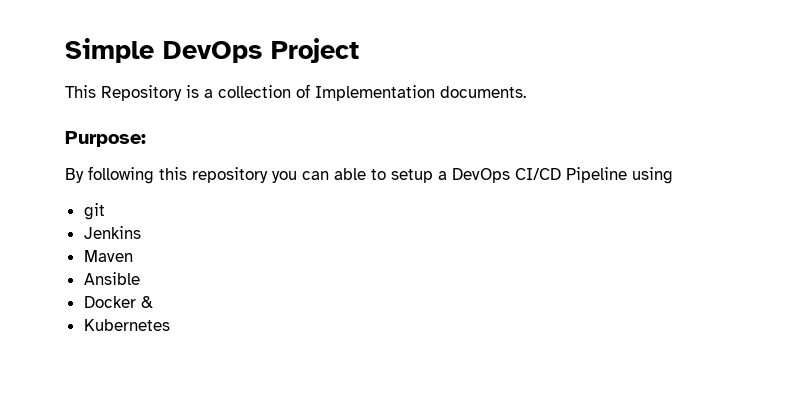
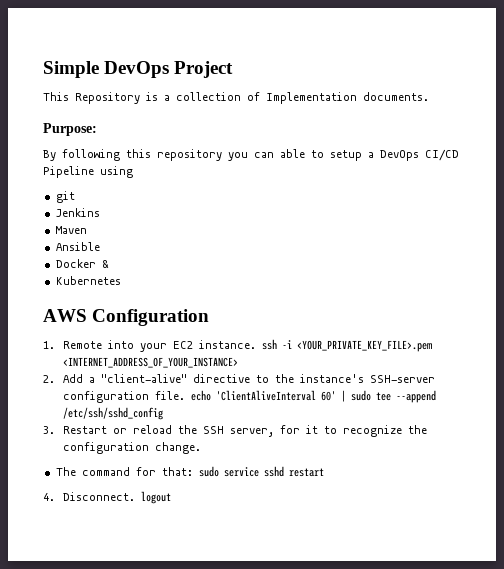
(170, 325) none -> [43,309,210,326] [43,339,432,352] [62,357,238,368] [43,374,435,383] [62,390,436,403] [62,407,163,420] [43,425,427,437] [62,442,201,454] [55,466,324,477] [43,491,171,504] // AWS Configuration // 1. Remote into your EC2 instance. ssh -i <YOUR_PRIVATE_KEY_FILE>.pem <INTERNET_ADDRESS_OF_YOUR_INSTANCE> // 2. Add a "client-alive" directive to the instance's SSH-server configuration file. echo 'ClientAliveInterval 60' | sudo tee --append /etc/ssh/sshd_config // 3. Restart or reload the SSH server, for it to recognize the configuration change. // The command for that: sudo service sshd restart // 4. Disconnect. logout

